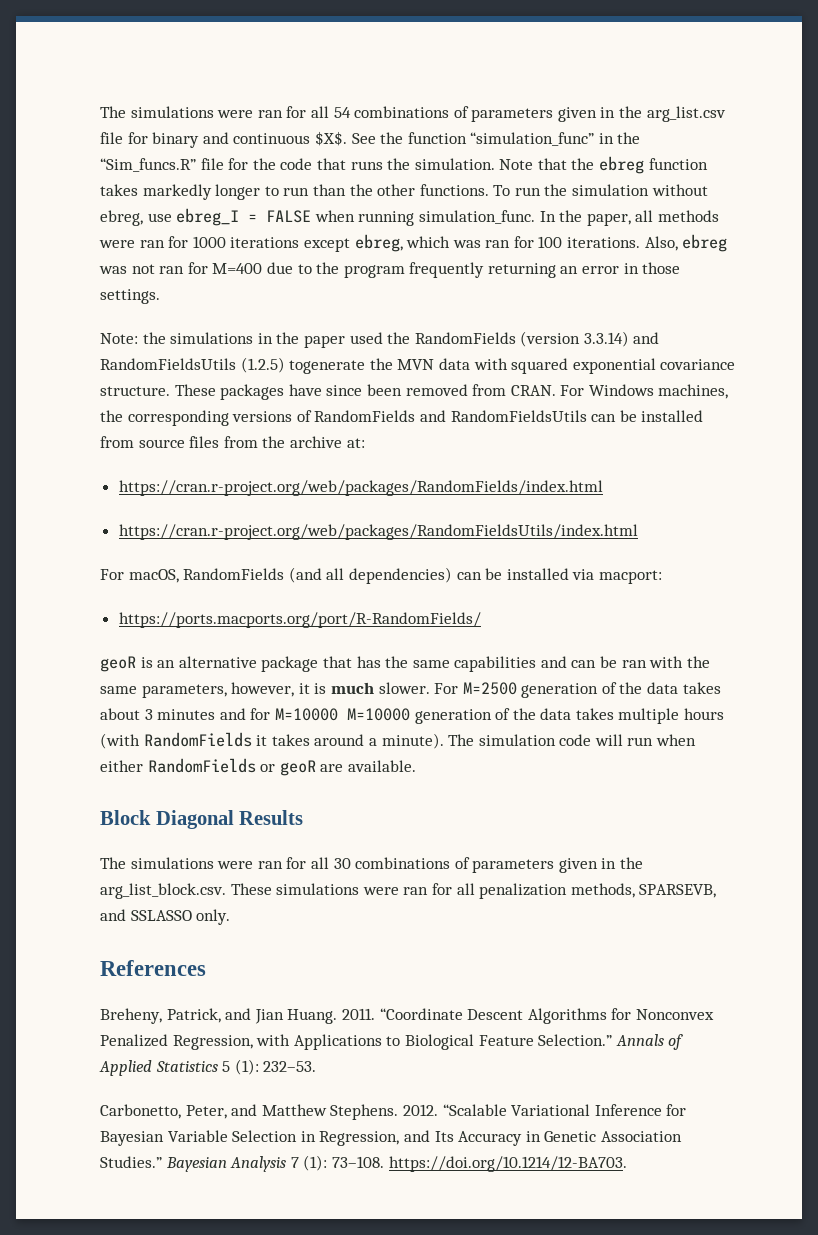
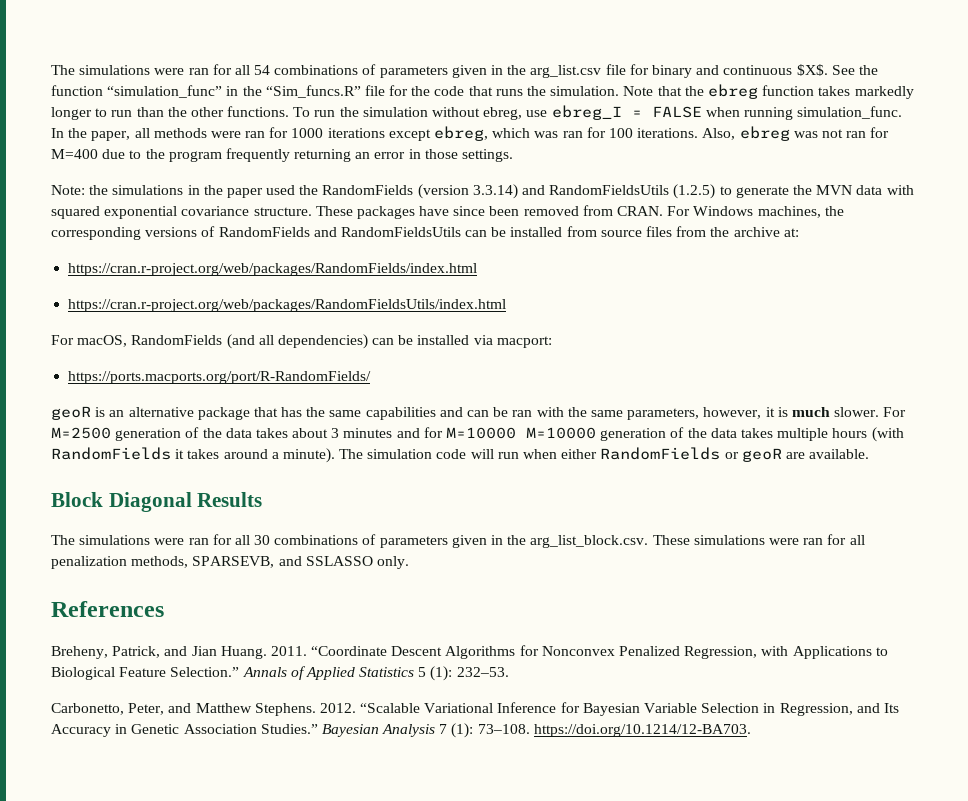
[289,360,366,374] togenerate -> [719,186,789,198] to generate

